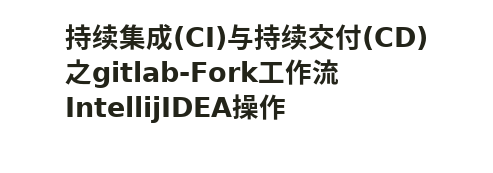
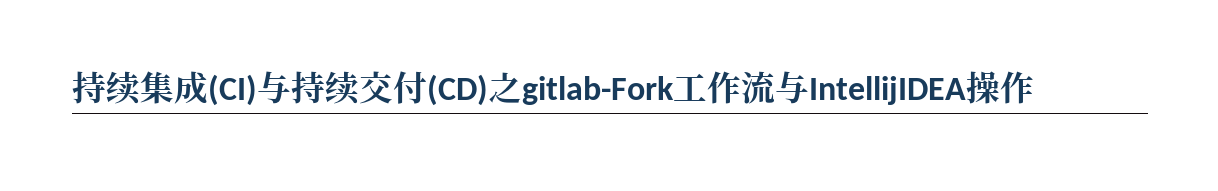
(339, 72) none -> [775,71,809,104] 与

